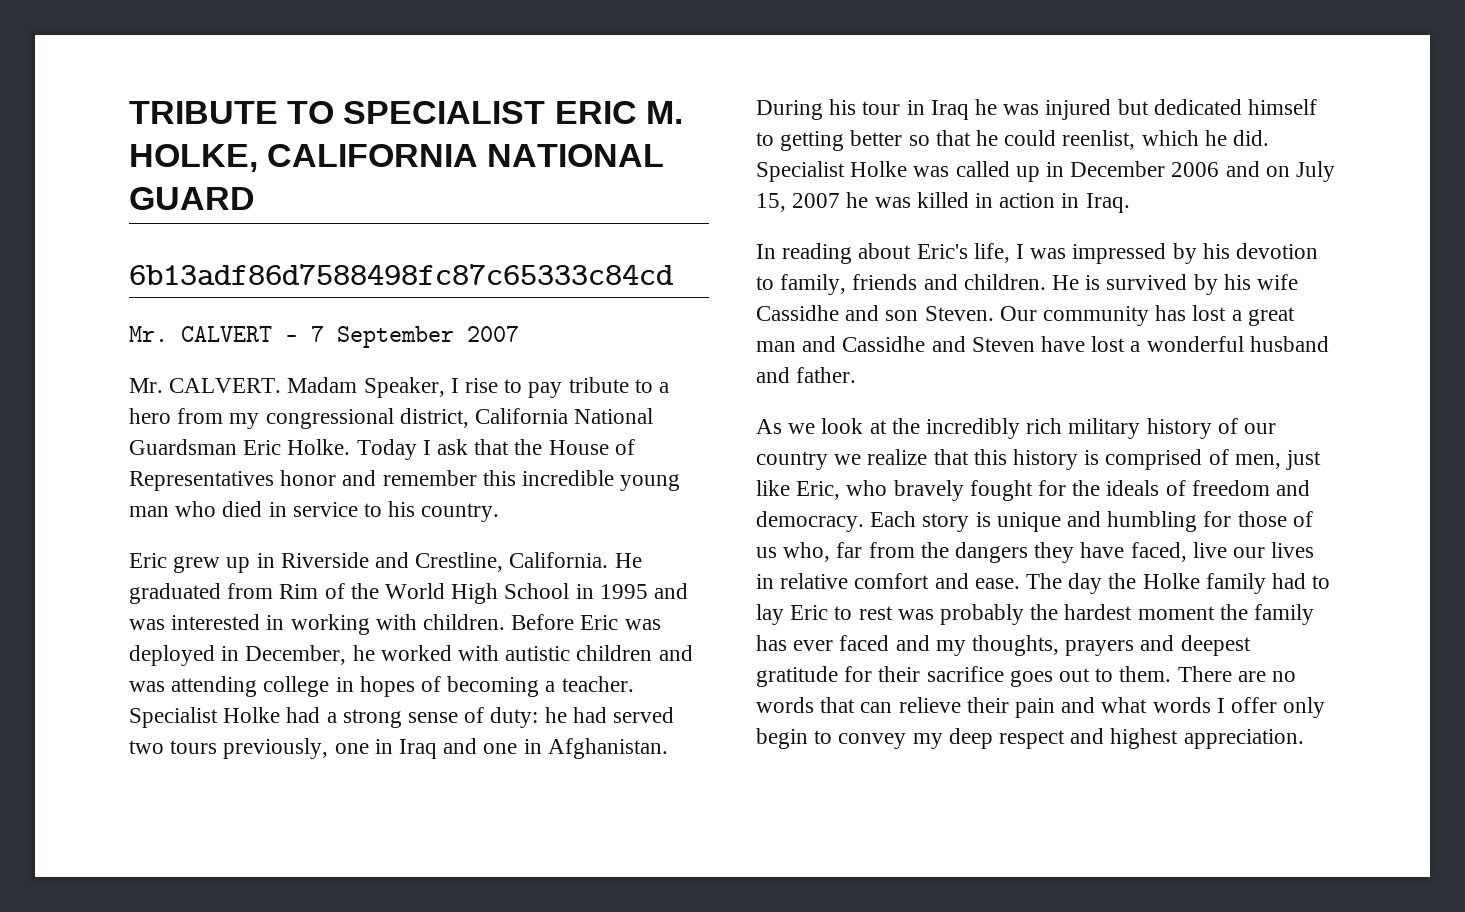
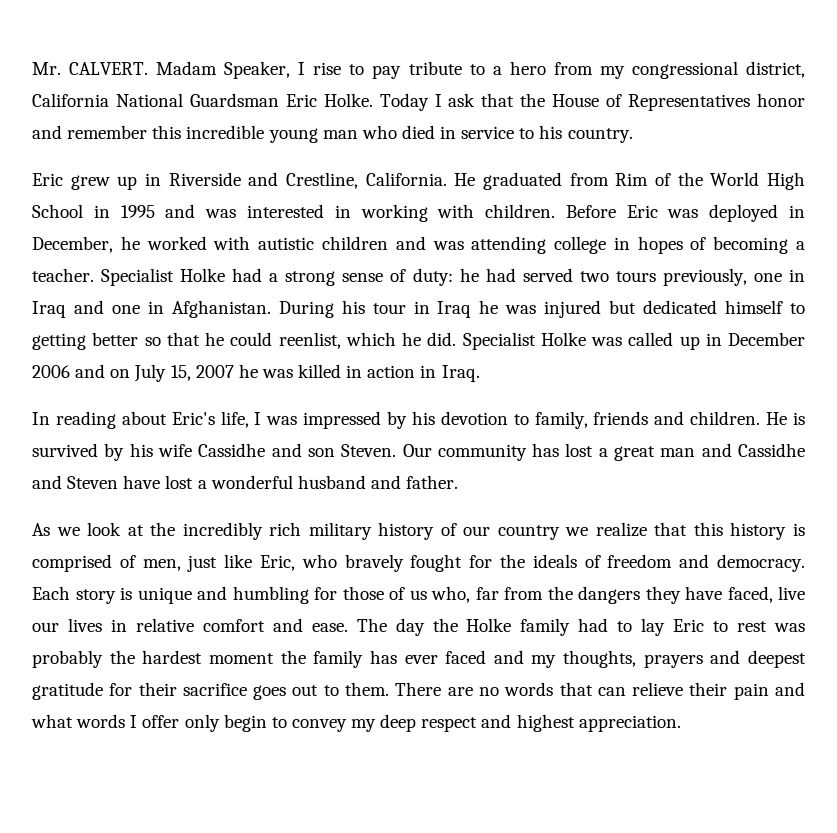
[129,101,683,124] [129,144,665,172] [129,187,255,210] [129,264,674,286] [129,326,519,348] TRIBUTE TO SPECIALIST ERIC M. HOLKE, CALIFORNIA NATIONAL GUARD // 6b13adf86d7588498fc87c65333c84cd // Mr. CALVERT — 7 September 2007 // -> (32, 68) none

